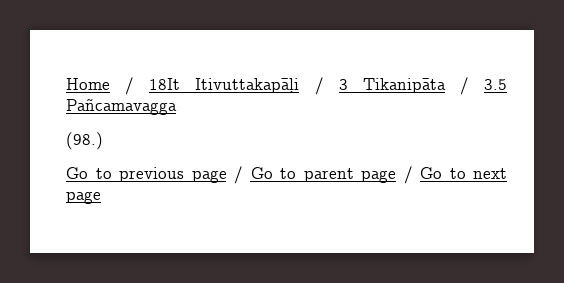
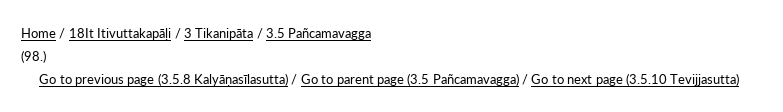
(227, 176) none -> [157,73,289,86] (3.5.8 Kalyāṇasīlasutta)
(396, 176) none -> [407,73,519,86] (3.5 Pañcamavagga)
(101, 197) none -> [625,73,740,86] (3.5.10 Tevijjasutta)

